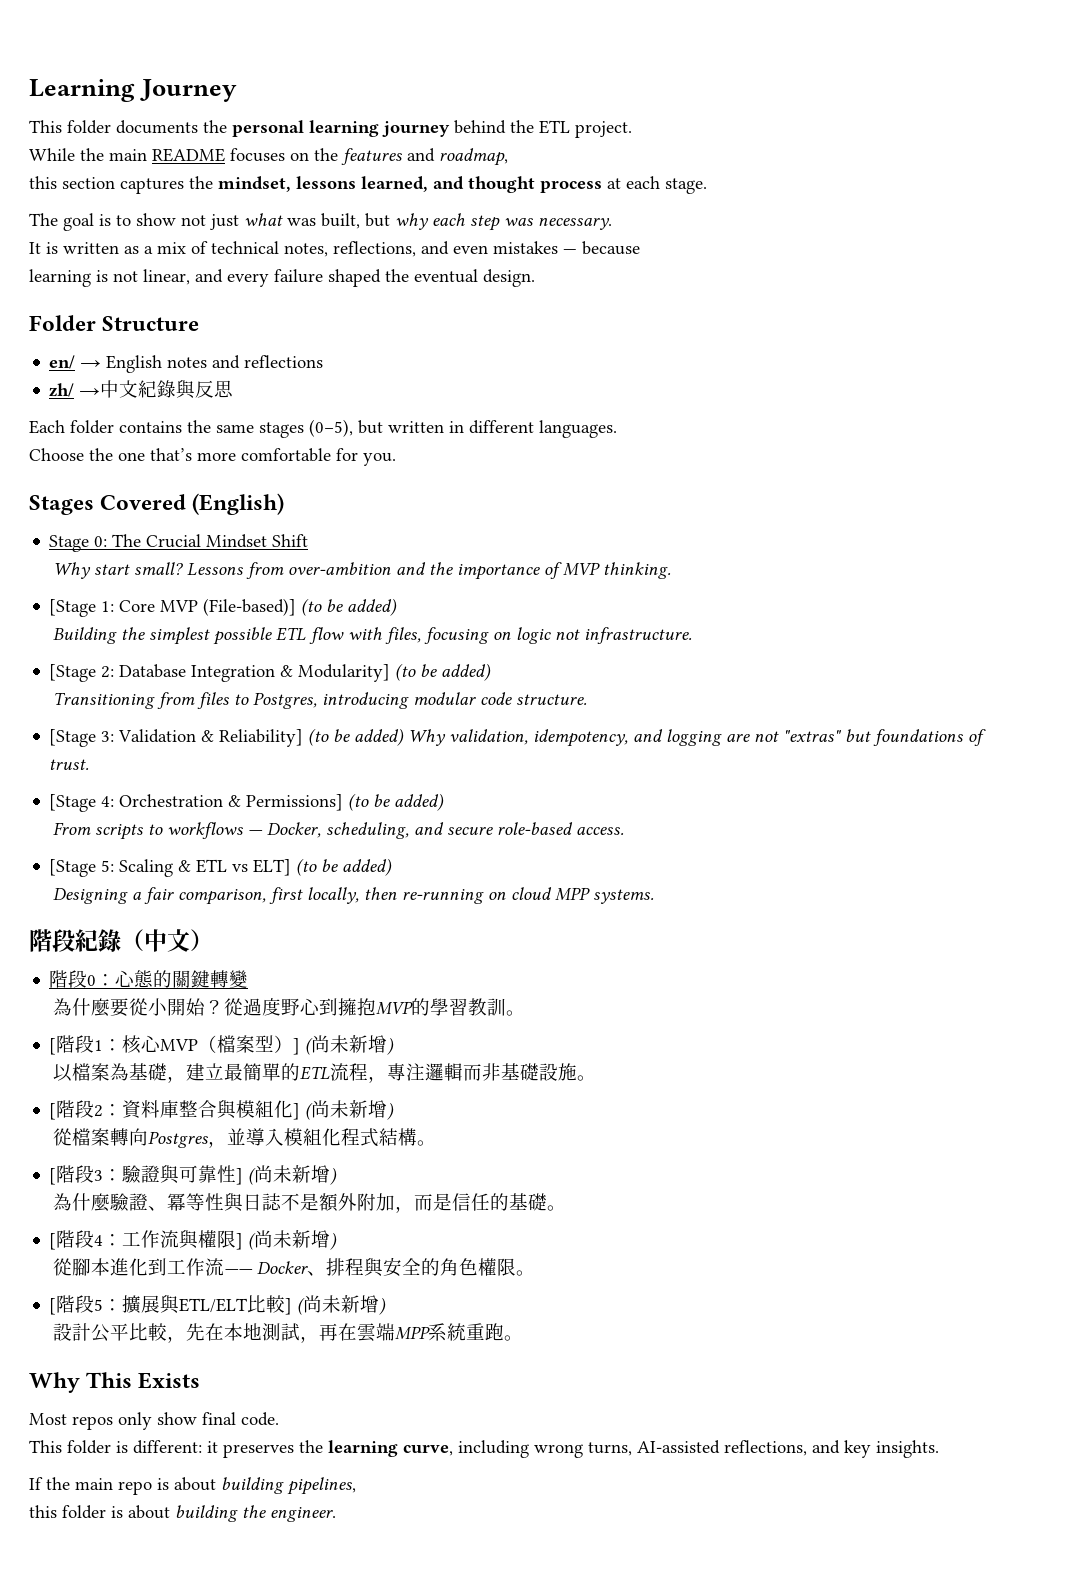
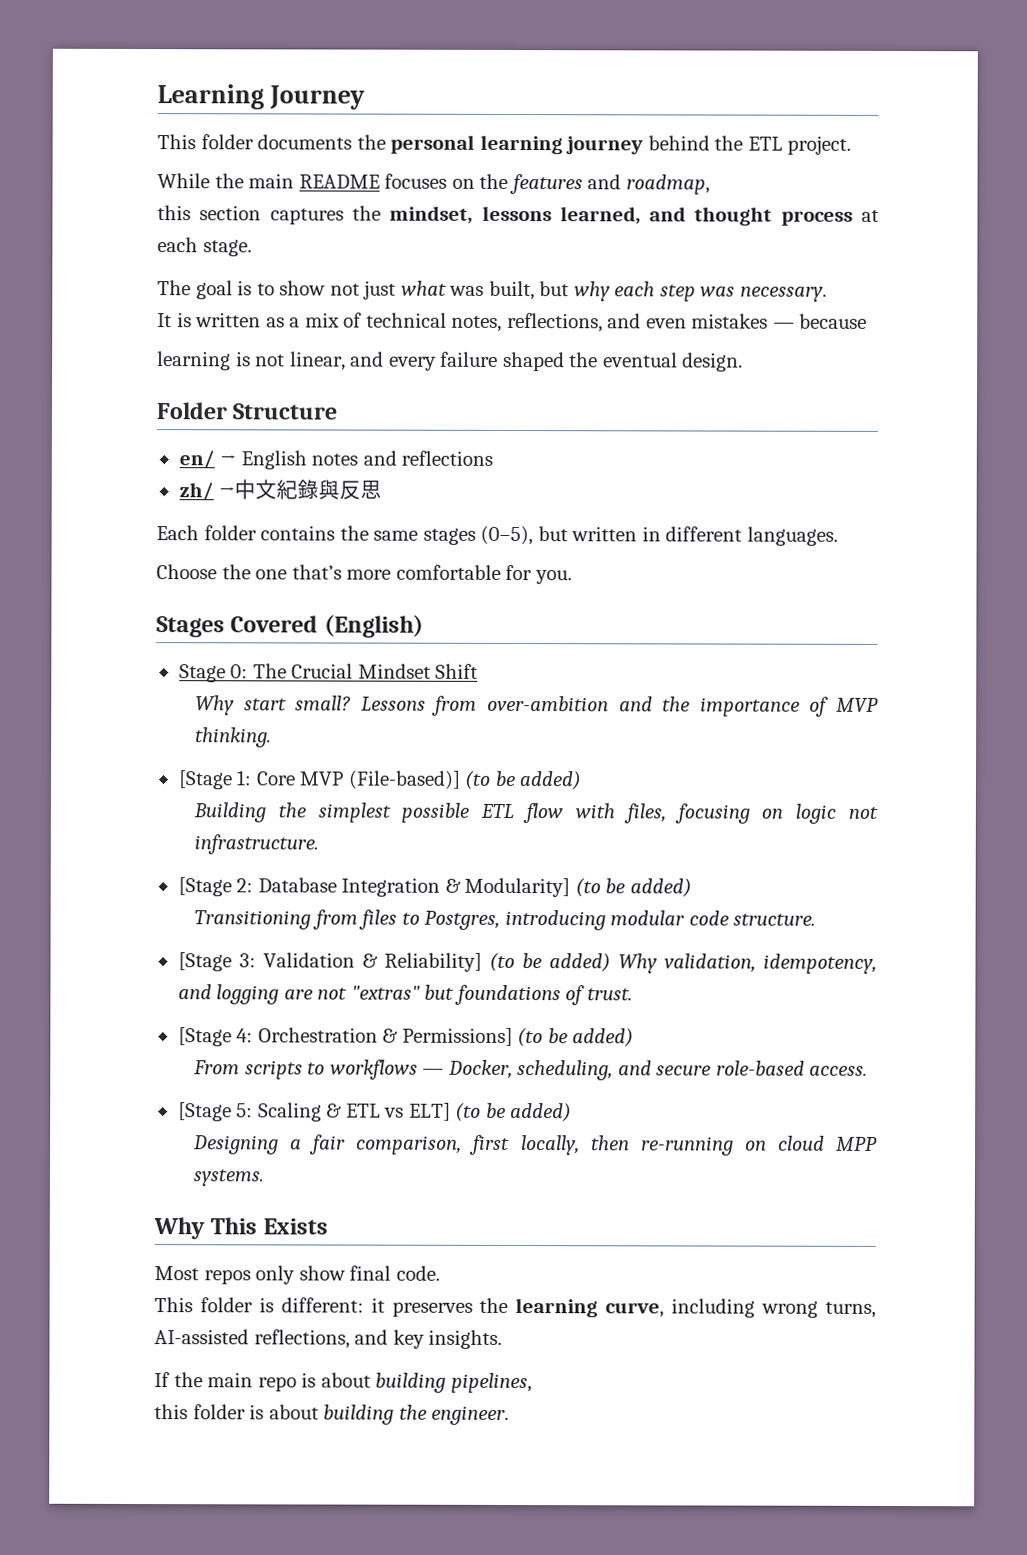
[29,929,213,952] [49,970,249,988] [53,998,526,1017] [49,1035,395,1055] [53,1063,597,1083] [49,1099,395,1120] [53,1128,437,1148] [49,1164,338,1185] [53,1192,567,1213] [49,1229,338,1250] [53,1257,536,1277] [49,1294,387,1315] [53,1323,524,1343] // 階段紀錄（中文） // 階段0：心態的關鍵轉變 // 為什麼要從小開始？從過度野心到擁抱MVP的學習教訓。 // [階段1：核心MVP（檔案型）] (尚未新增) // 以檔案為基礎，建立最簡單的ETL流程，專注邏輯而非基礎設施。 // [階段2：資料庫整合與模組化] (尚未新增) // 從檔案轉向Postgres，並導入模組化程式結構。 // [階段3：驗證與可靠性] (尚未新增) // 為什麼驗證、冪等性與日誌不是額外附加，而是信任的基礎。 // [階段4：工作流與權限] (尚未新增) // 從腳本進化到工作流—— Docker、排程與安全的角色權限。 // [階段5：擴展與ETL/ELT比較] (尚未新增) // 設計公平比較，先在本地測試，再在雲端MPP系統重跑。 -> (265, 1178) none

